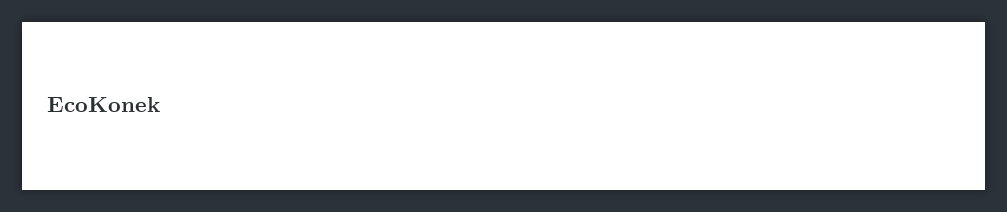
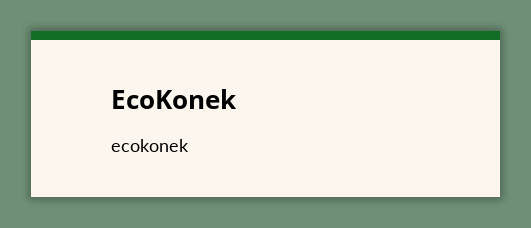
(160, 104) none -> [111,139,189,152] // ecokonek

